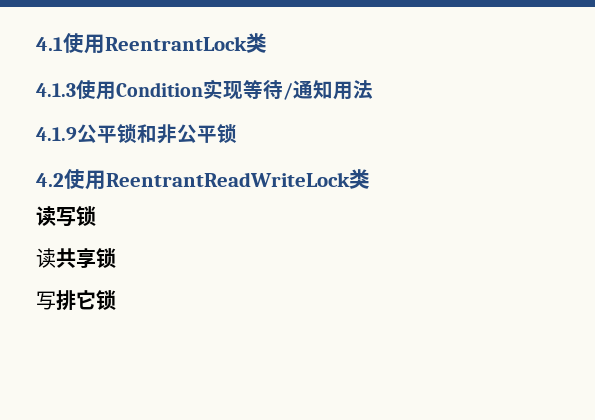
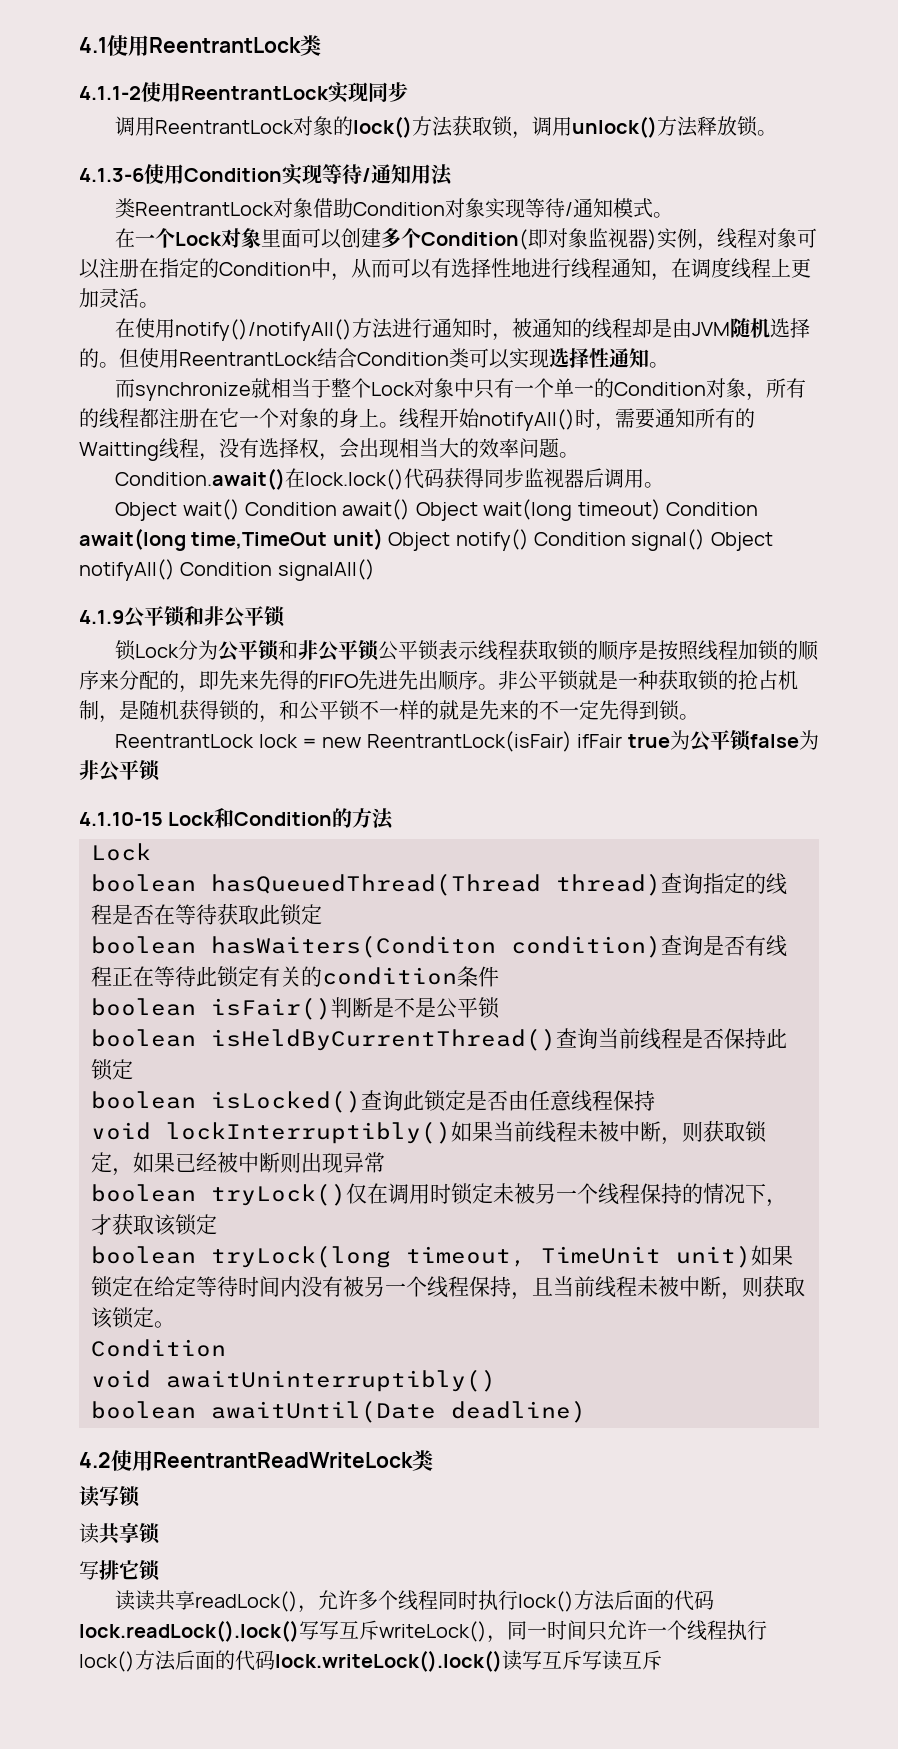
[36,83,76,97] 4.1.3 -> [79,82,408,103] [115,116,778,139] [79,168,144,182] 4.1.1-2使用ReentrantLock实现同步 // 调用ReentrantLock对象的lock()方法获取锁，调用unlock()方法释放锁。 // 4.1.3-6
(373, 89) none -> [115,198,674,219] [115,228,818,251] [79,257,811,281] [79,288,159,308] [115,318,811,341] [79,348,669,369] [115,378,807,401] [79,408,755,431] [79,438,579,461] [115,468,665,490] [115,499,759,521] [79,528,773,551] [79,559,375,581] // 类ReentrantLock对象借助Condition对象实现等待/通知模式。 // 在一个Lock对象里面可以创建多个Condition(即对象监视器)实例，线程对象可以注册在指定的Condition中，从而可以有选择性地进行线程通知，在调度线程上更加灵活。 // 在使用notify()/notifyAll()方法进行通知时，被通知的线程却是由JVM随机选择的。但使用ReentrantLock结合Condition类可以实现选择性通知。 // 而synchronize就相当于整个Lock对象中只有一个单一的Condition对象，所有的线程都注册在它一个对象的身上。线程开始notifyAll()时，需要通知所有的Waitting线程，没有选择权，会出现相当大的效率问题。 // Condition.await()在lock.lock()代码获得同步监视器后调用。 // Object wait() Condition await() Object wait(long timeout) Condition await(long time,TimeOut unit) Object notify() Condition signal() Object notifyAll() Condition signalAll()
(237, 133) none -> [115,640,820,662] [79,670,798,693] [79,700,699,723] [115,730,819,752] [79,760,160,782] [79,808,395,830] [91,843,151,861] [91,873,787,896] [91,903,322,926] [91,935,787,958] [91,966,499,988] [91,997,500,1020] [91,1028,787,1051] [91,1059,133,1081] [91,1090,655,1113] [91,1120,767,1145] [91,1152,385,1176] [91,1183,787,1207] [91,1213,217,1236] [91,1245,793,1268] [91,1275,805,1300] [91,1307,175,1329] [91,1339,226,1357] [91,1369,496,1392] [91,1400,586,1423] // 锁Lock分为公平锁和非公平锁公平锁表示线程获取锁的顺序是按照线程加锁的顺序来分配的，即先来先得的FIFO先进先出顺序。非公平锁就是一种获取锁的抢占机制，是随机获得锁的，和公平锁不一样的就是先来的不一定先得到锁。 // ReentrantLock lock = new ReentrantLock(isFair) ifFair true为公平锁false为非公平锁 // 4.1.10-15 Lock和Condition的方法 // Lock // boolean hasQueuedThread(Thread thread)查询指定的线程是否在等待获取此锁定 // boolean hasWaiters(Conditon condition)查询是否有线程正在等待此锁定有关的condition条件 // boolean isFair()判断是不是公平锁 // boolean isHeldByCurrentThread()查询当前线程是否保持此锁定 // boolean isLocked()查询此锁定是否由任意线程保持 // void lockInterruptibly()如果当前线程未被中断，则获取锁定，如果已经被中断则出现异常 // boolean tryLock()仅在调用时锁定未被另一个线程保持的情况下，才获取该锁定 // boolean tryLock(long timeout, TimeUnit unit)如果锁定在给定等待时间内没有被另一个线程保持，且当前线程未被中断，则获取该锁定。 // Condition // void awaitUninterruptibly() // boolean awaitUntil(Date deadline)
(116, 300) none -> [115,1590,715,1613] [79,1620,767,1643] [79,1650,662,1672] // 读读共享readLock()，允许多个线程同时执行lock()方法后面的代码lock.readLock().lock()写写互斥writeLock()，同一时间只允许一个线程执行lock()方法后面的代码lock.writeLock().lock()读写互斥写读互斥

